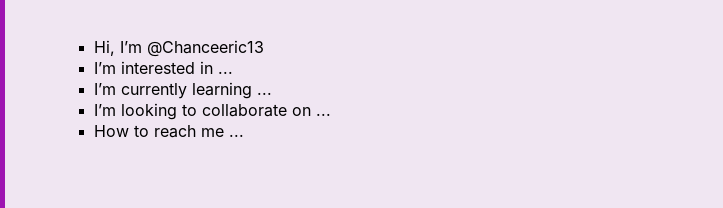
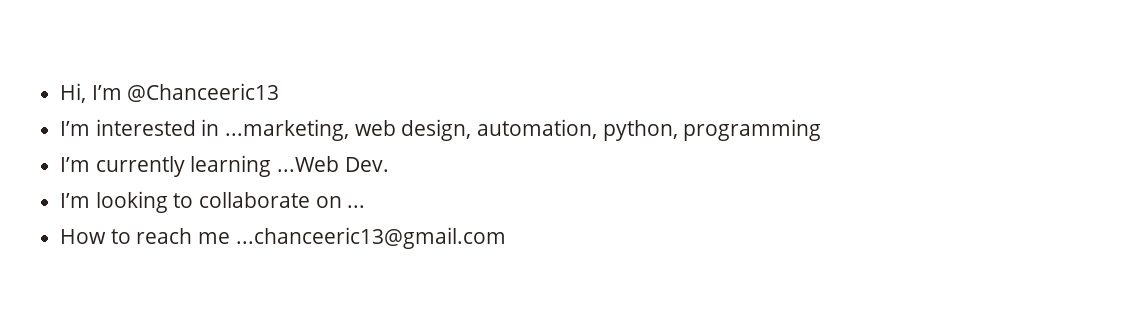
[217,71,233,74] ... -> [225,119,822,141] ...marketing, web design, automation, python, programming
[256,92,272,95] ... -> [277,156,389,172] ...Web Dev.
[228,134,244,137] ... -> [235,227,506,249] ...chanceeric13@gmail.com

